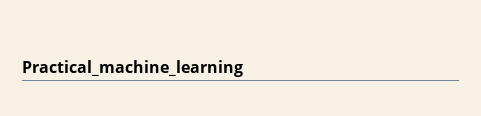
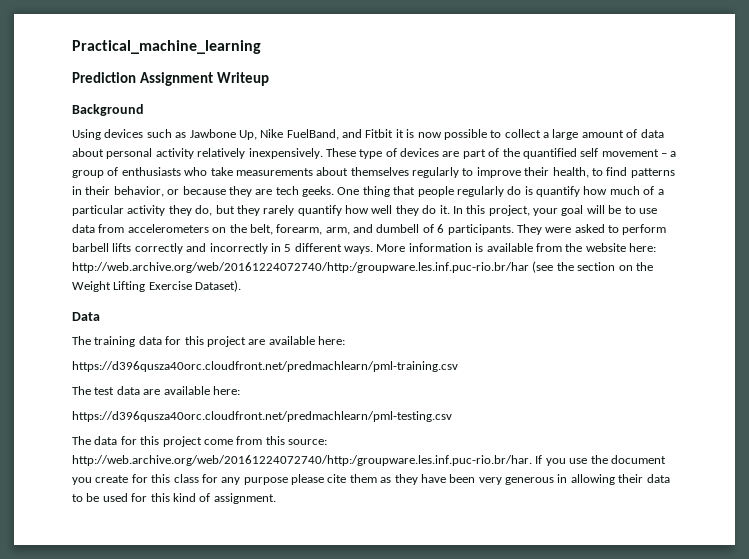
(243, 68) none -> [72,72,269,86] [72,104,144,116] [72,129,664,140] [72,148,677,159] [72,167,675,178] [72,186,664,197] [72,205,657,216] [72,224,667,235] [72,243,656,254] [72,261,653,273] [72,280,242,292] [72,312,100,321] [72,336,345,347] [72,361,458,372] [72,386,240,395] [72,411,452,422] [72,436,327,447] [72,455,666,466] [72,474,670,485] [72,493,276,504] // Prediction Assignment Writeup // Background // Using devices such as Jawbone Up, Nike FuelBand, and Fitbit it is now possible to collect a large amount of data about personal activity relatively inexpensively. These type of devices are part of the quantified self movement – a group of enthusiasts who take measurements about themselves regularly to improve their health, to find patterns in their behavior, or because they are tech geeks. One thing that people regularly do is quantify how much of a particular activity they do, but they rarely quantify how well they do it. In this project, your goal will be to use data from accelerometers on the belt, forearm, arm, and dumbell of 6 participants. They were asked to perform barbell lifts correctly and incorrectly in 5 different ways. More information is available from the website here: http://web.archive.org/web/20161224072740/http:/groupware.les.inf.puc-rio.br/har (see the section on the Weight Lifting Exercise Dataset). // Data // The training data for this project are available here: // https://d396qusza40orc.cloudfront.net/predmachlearn/pml-training.csv // The test data are available here: // https://d396qusza40orc.cloudfront.net/predmachlearn/pml-testing.csv // The data for this project come from this source: http://web.archive.org/web/20161224072740/http:/groupware.les.inf.puc-rio.br/har. If you use the document you create for this class for any purpose please cite them as they have been very generous in allowing their data to be used for this kind of assignment.

